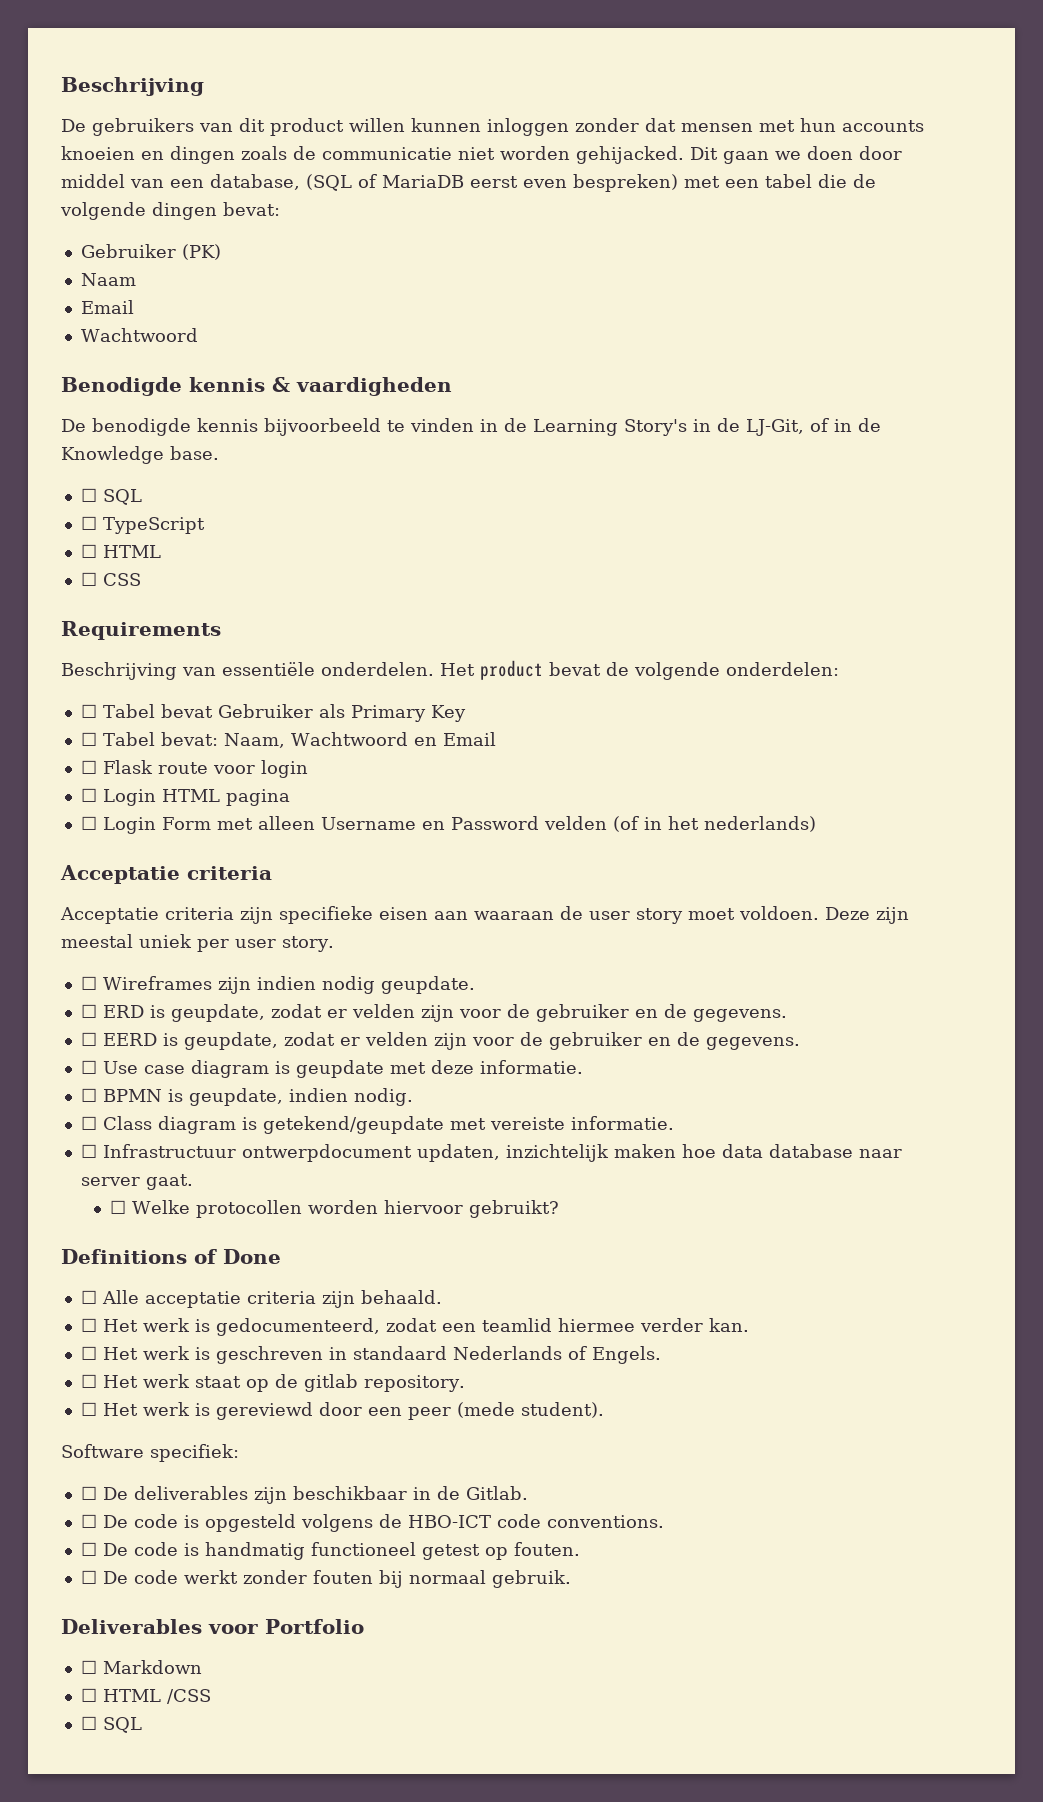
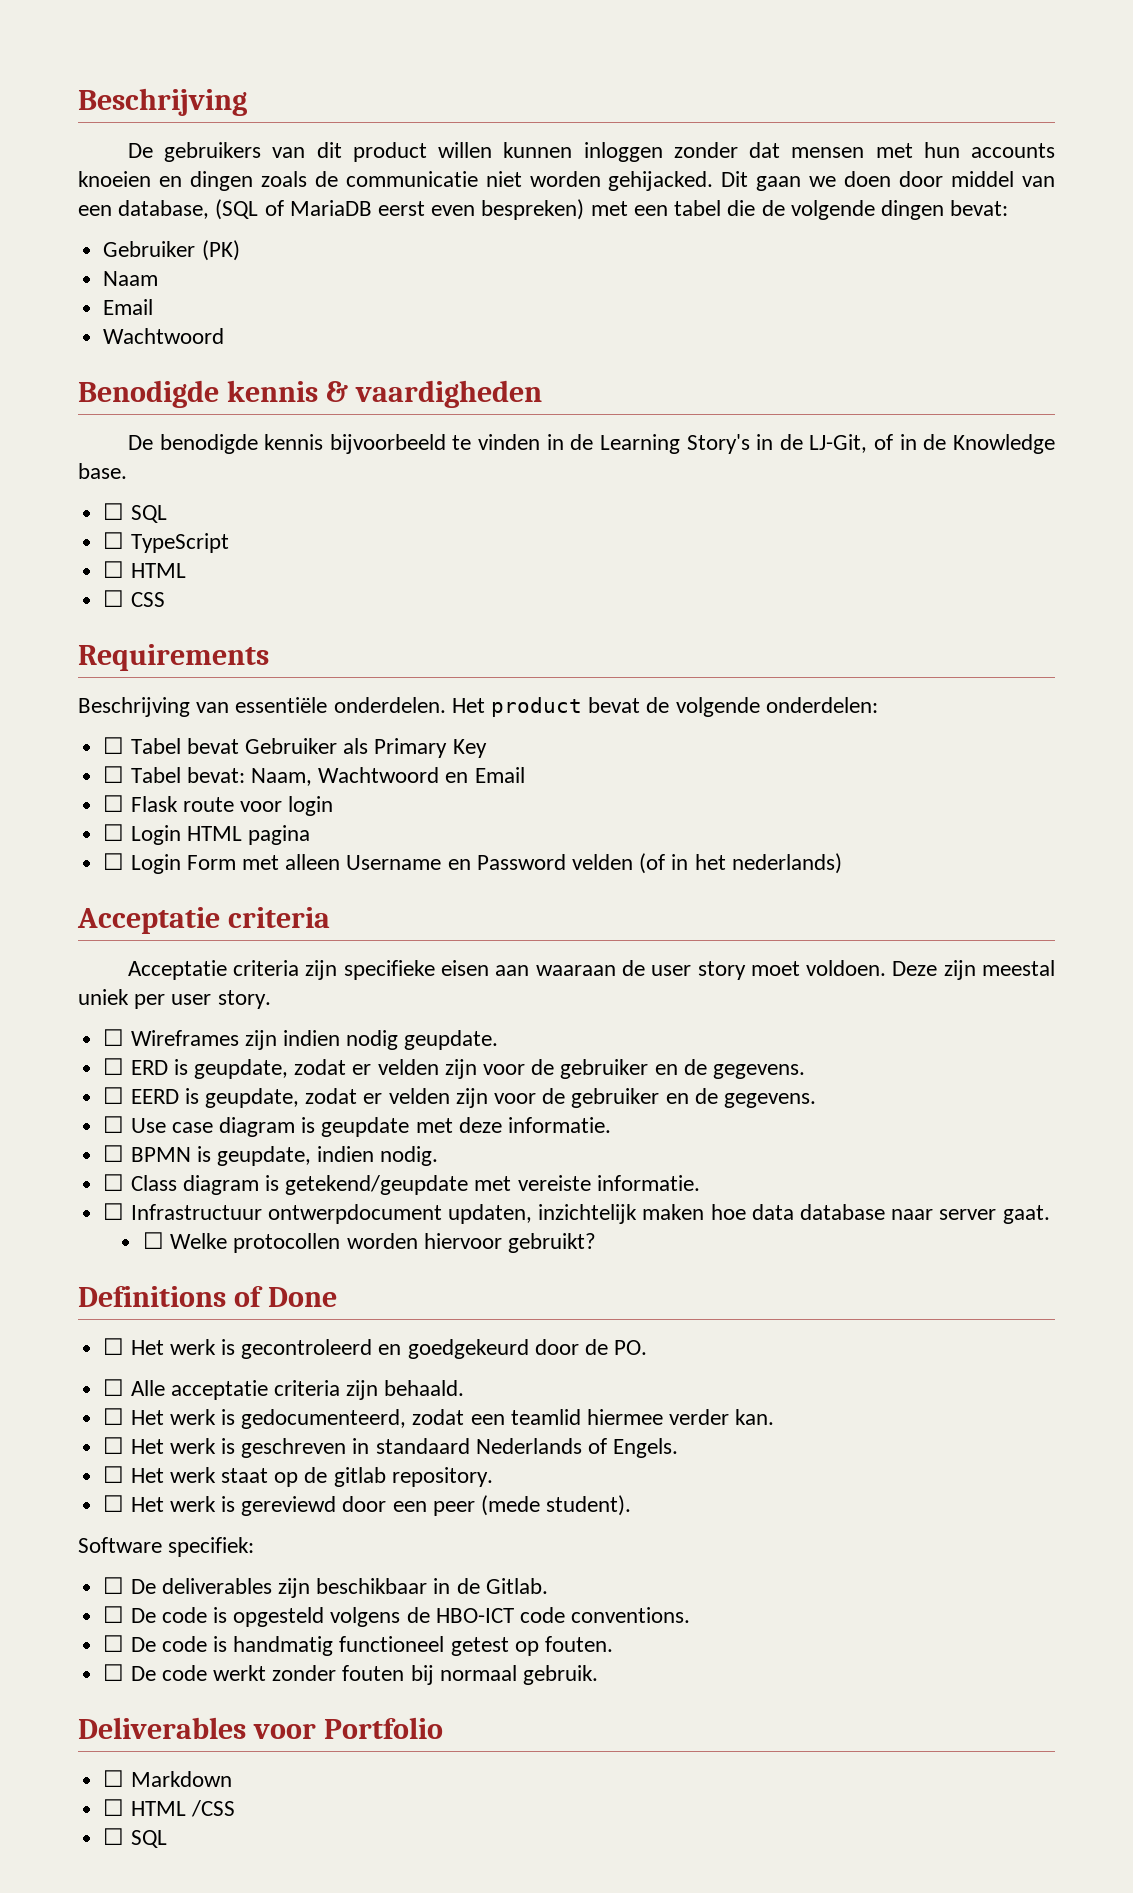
(281, 1256) none -> [103,1338,648,1359] // ☐ Het werk is gecontroleerd en goedgekeurd door de PO.

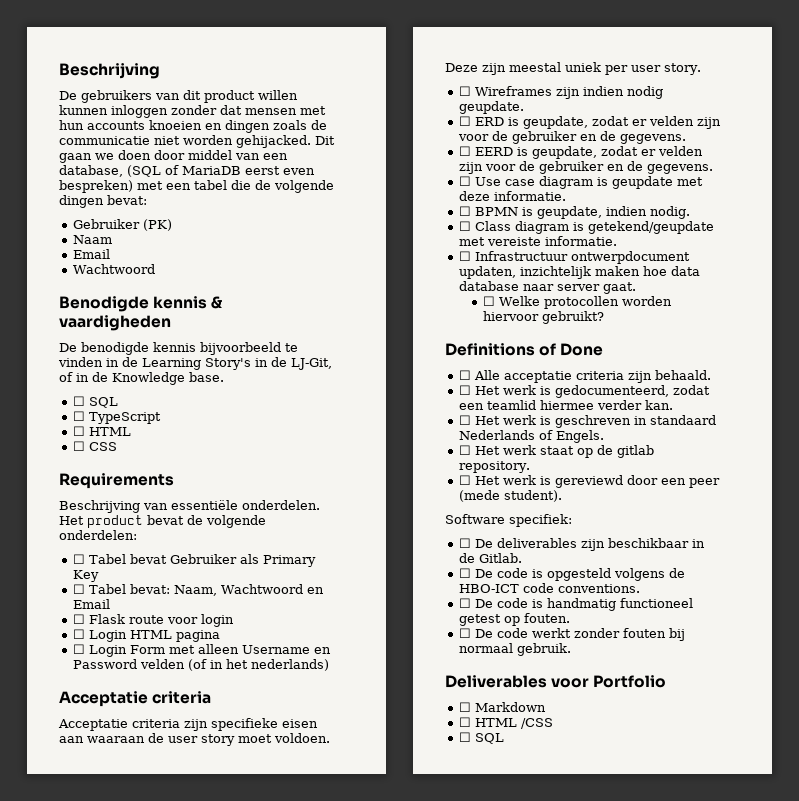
[103,1338,648,1359] // ☐ Het werk is gecontroleerd en goedgekeurd door de PO. -> (604, 349) none

